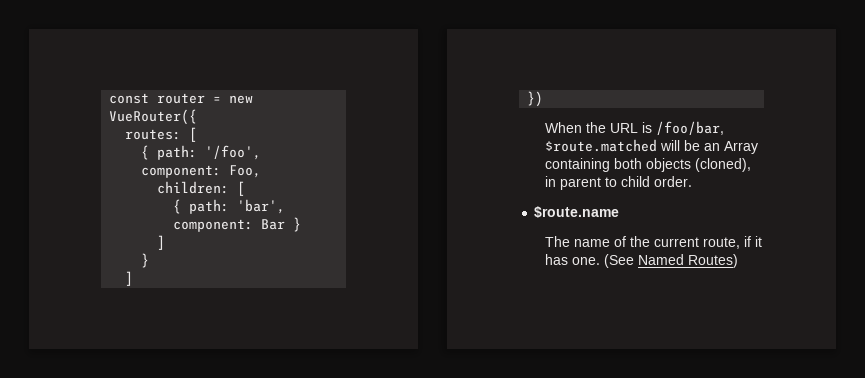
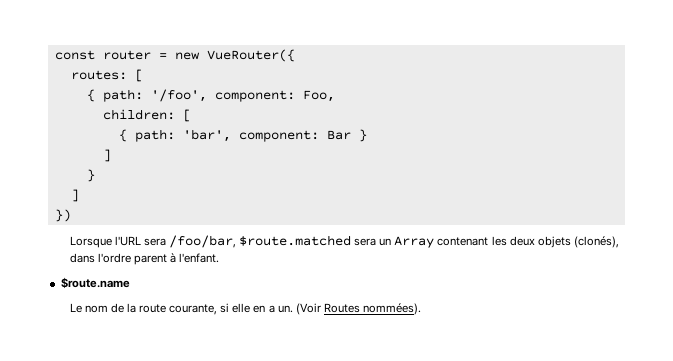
[545,121,725,135] [545,139,759,154] [545,158,752,172] [545,176,693,190] [534,206,620,218] [545,236,763,249] [545,254,739,268] When the URL is /foo/bar, $route.matched will be an Array containing both objects (cloned), in parent to child order. // $route.name // The name of the current route, if it has one. (See Named Routes) -> [69,235,619,248] [69,253,220,265] [60,277,130,289] [69,303,422,315] Lorsque l'URL sera /foo/bar, $route.matched sera un Array contenant les deux objets (clonés), dans l'ordre parent à l'enfant. // $route.name // Le nom de la route courante, si elle en a un. (Voir Routes nommées).

